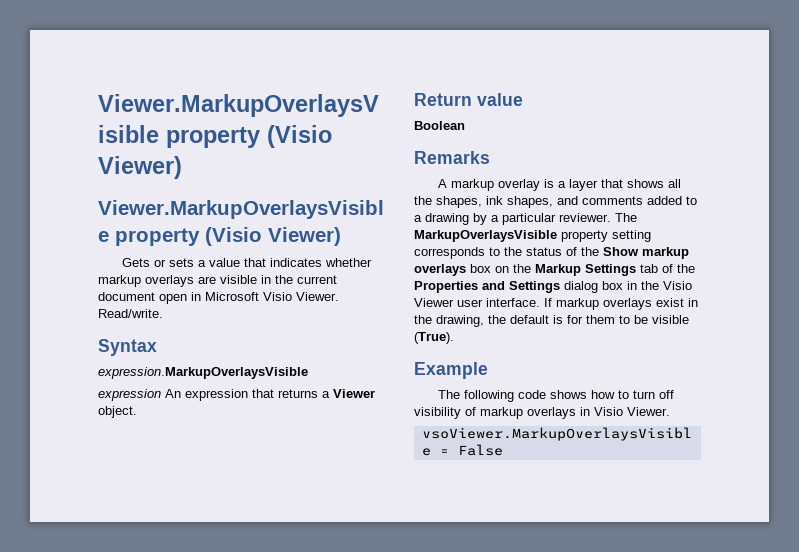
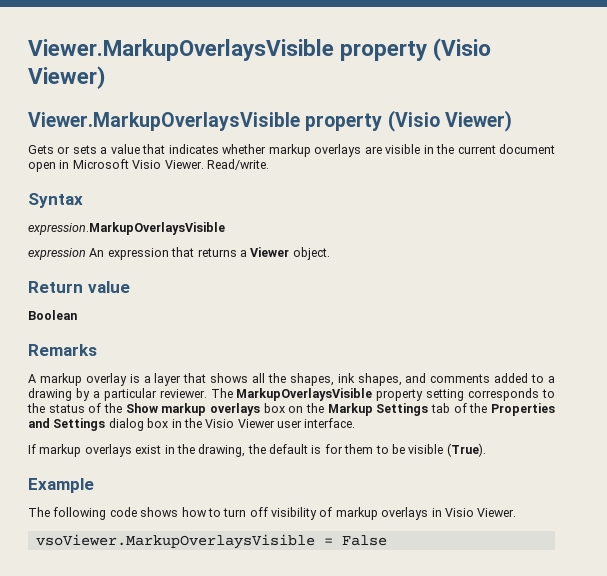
(540, 302) none -> (356, 423) //

